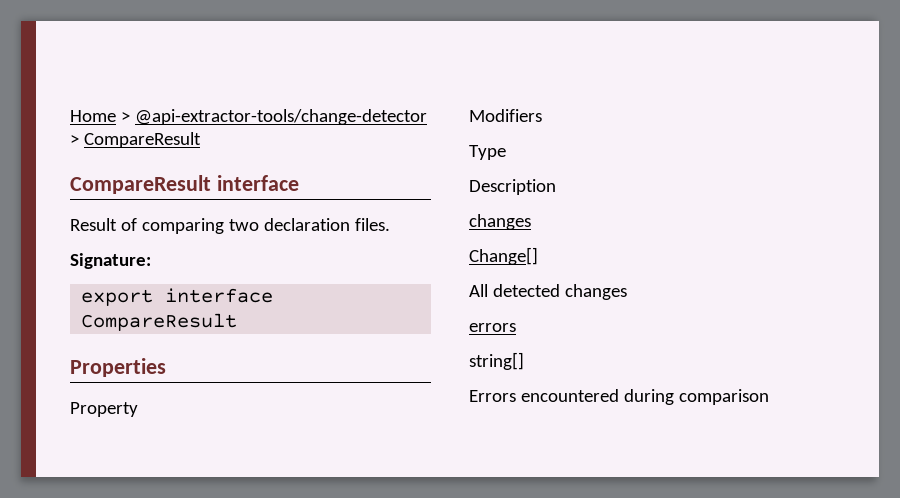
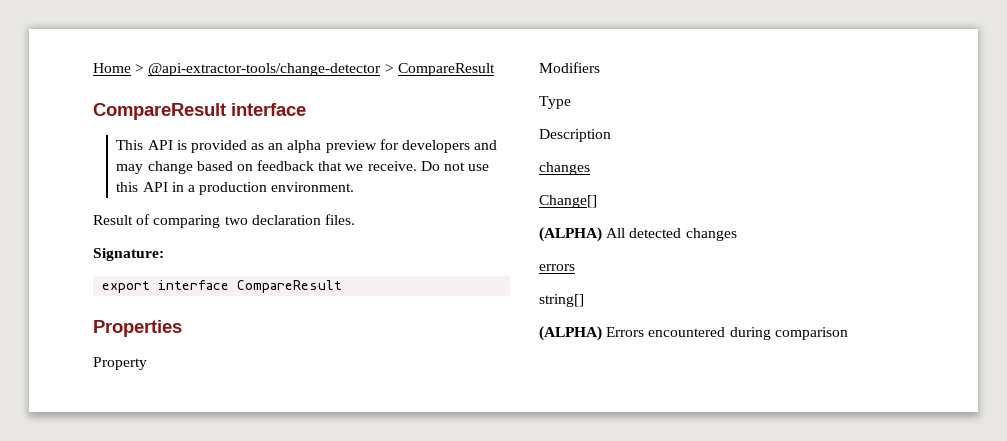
(299, 183) none -> [116,139,498,153] [116,160,490,174] [116,182,355,195] // This API is provided as an alpha preview for developers and may change based on feedback that we receive. Do not use this API in a production environment.
(538, 256) none -> [539,227,602,242] (ALPHA)
(524, 361) none -> [539,326,602,341] (ALPHA)

